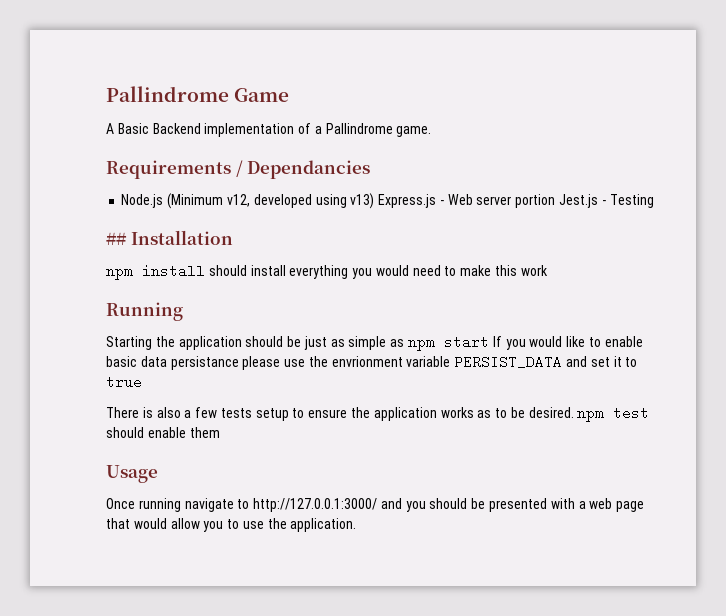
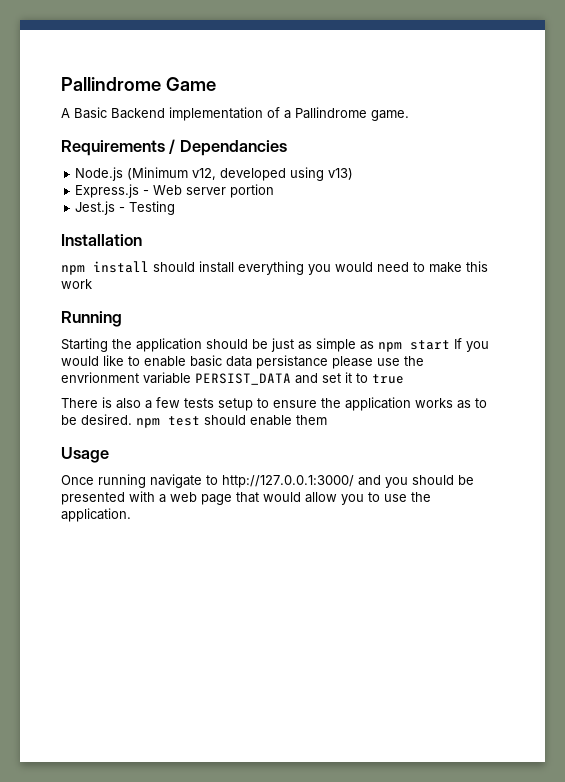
(375, 201) none -> (354, 174) //
(556, 201) none -> (275, 191) //
[106,232,127,245] ## -> (176, 208) none

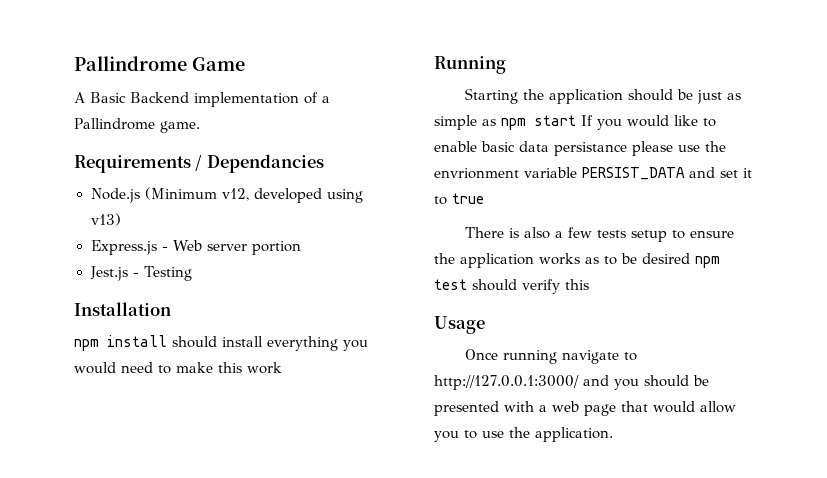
[81,414,132,425] desired. -> [642,253,690,264] desired
[250,415,327,426] enable them -> [522,279,589,294] verify this

